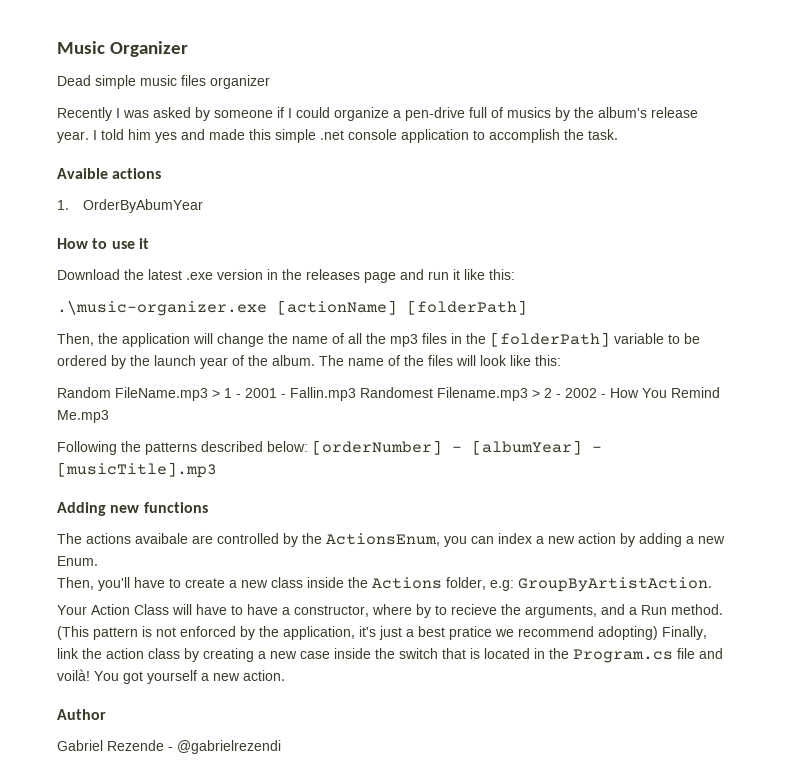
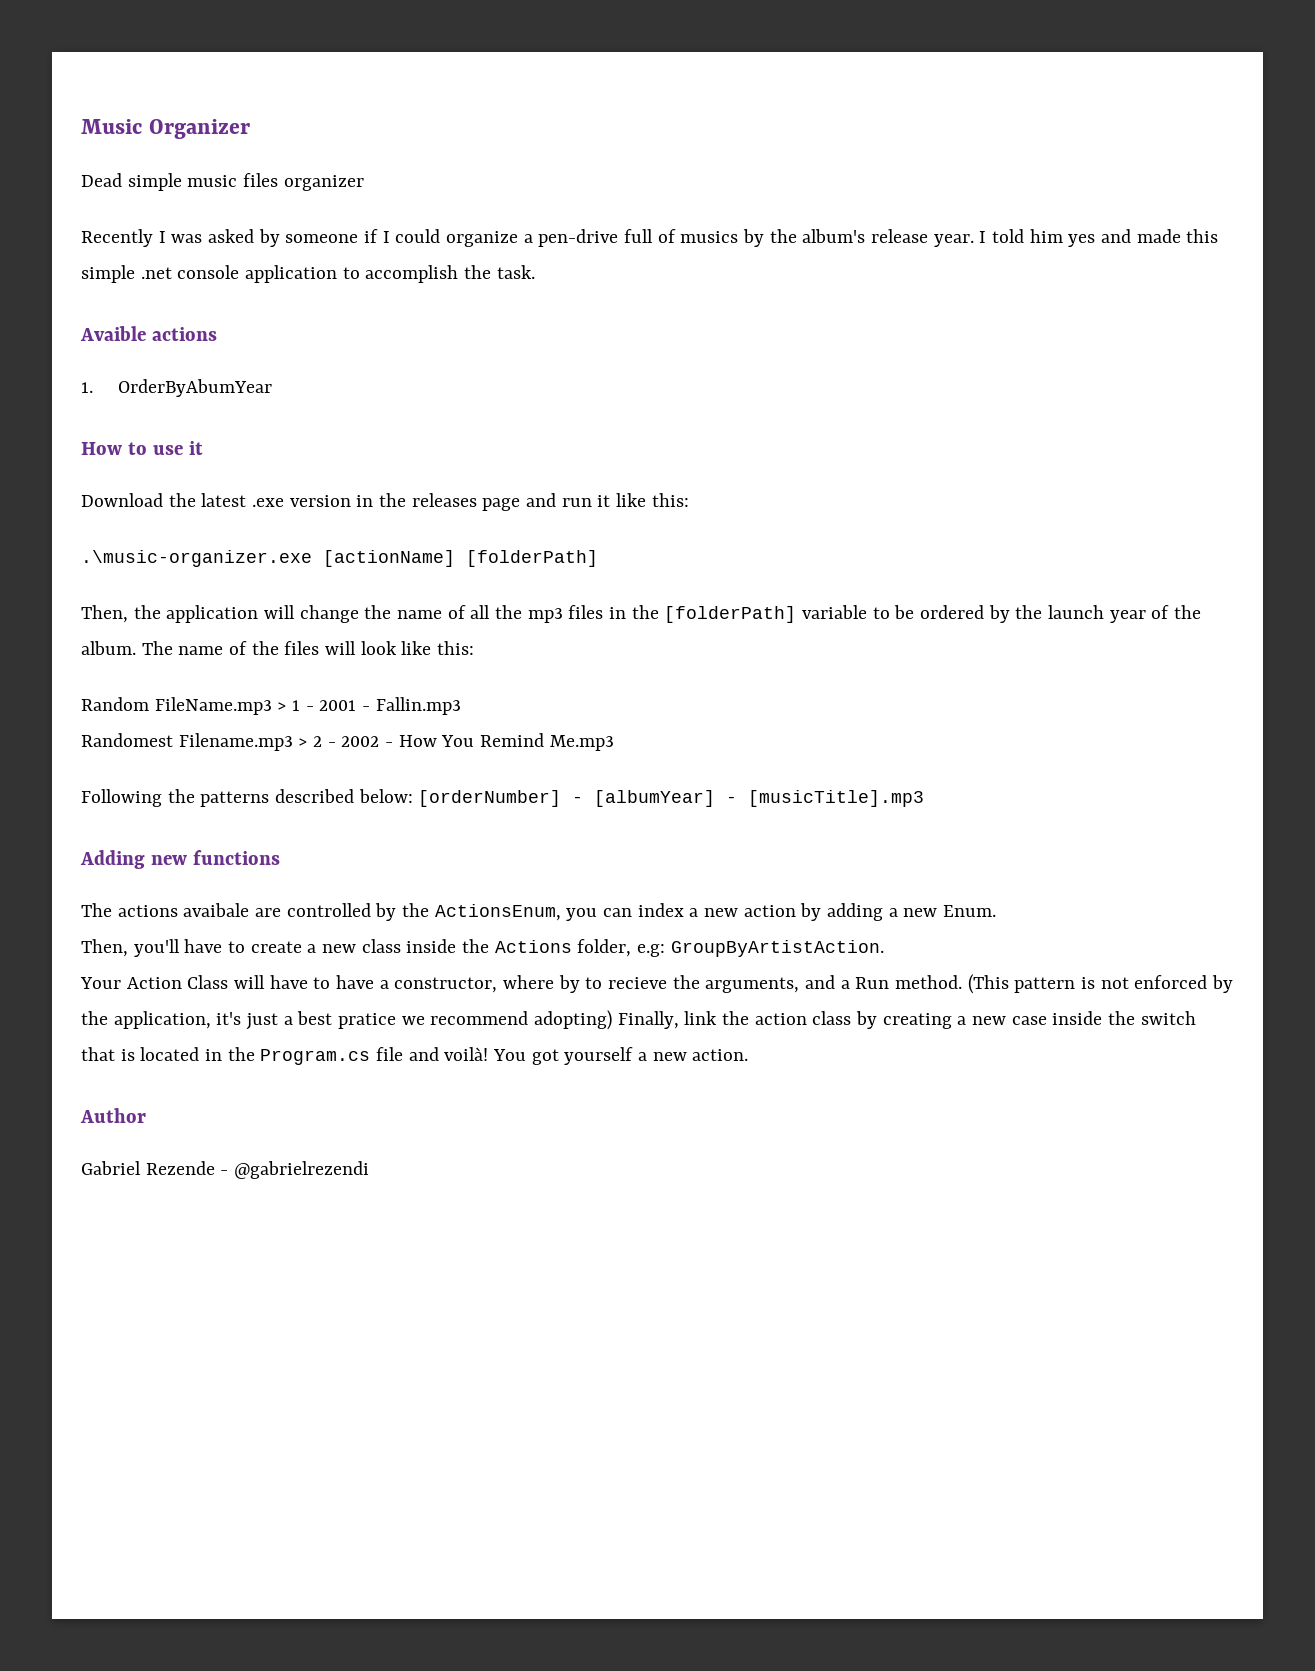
(356, 394) none -> (461, 706) //

